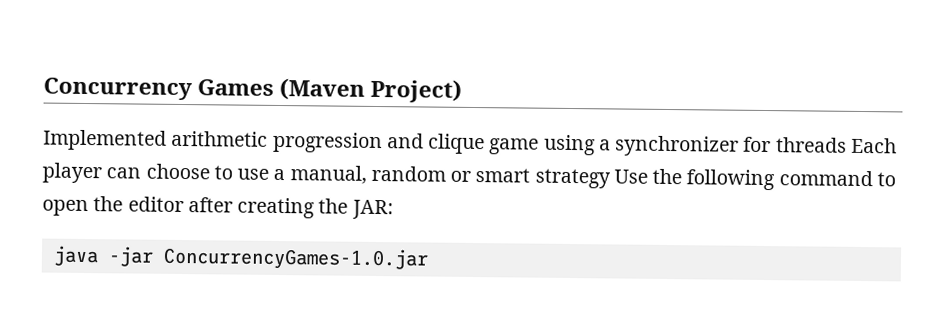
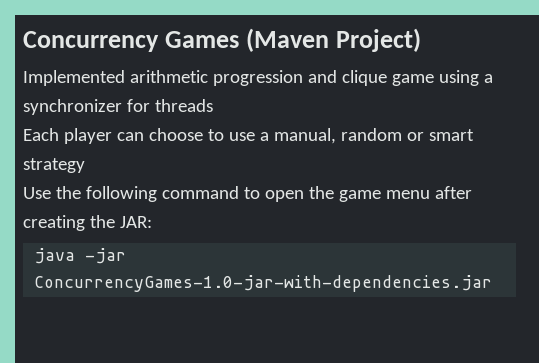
(847, 145) none -> (213, 105) //
(611, 178) none -> (85, 165) //
[127,196,184,213] editor -> [338,190,430,202] game menu
[162,246,429,271] ConcurrencyGames-1.0.jar -> [34,275,493,292] ConcurrencyGames-1.0-jar-with-dependencies.jar

